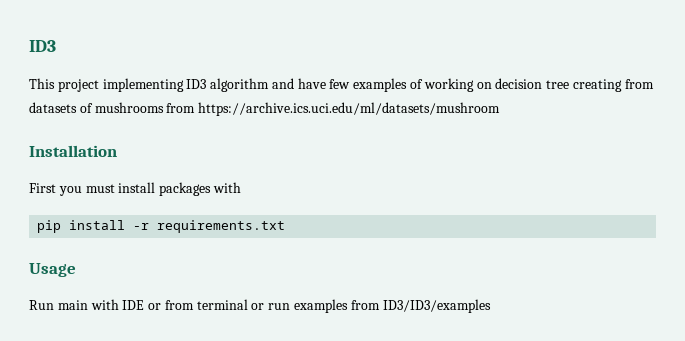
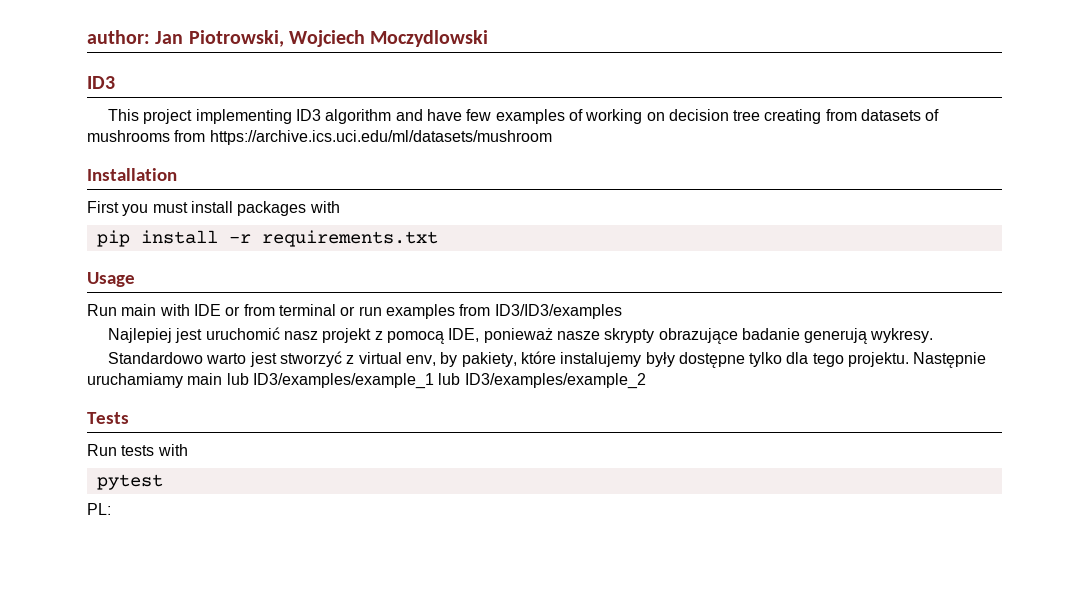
(29, 46) none -> [87,30,489,47] author: Jan Piotrowski, Wojciech Moczydlowski //
(491, 306) none -> [107,327,934,344] [107,351,987,368] [87,373,646,389] [87,412,129,424] [87,444,188,456] [96,474,163,490] [87,503,111,515] // Najlepiej jest uruchomić nasz projekt z pomocą IDE, ponieważ nasze skrypty obrazujące badanie generują wykresy. // Standardowo warto jest stworzyć z virtual env, by pakiety, które instalujemy były dostępne tylko dla tego projektu. Następnie uruchamiamy main lub ID3/examples/example_1 lub ID3/examples/example_2 // Tests // Run tests with // pytest // PL:

